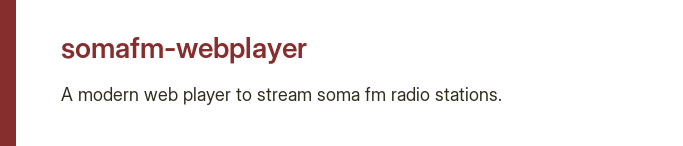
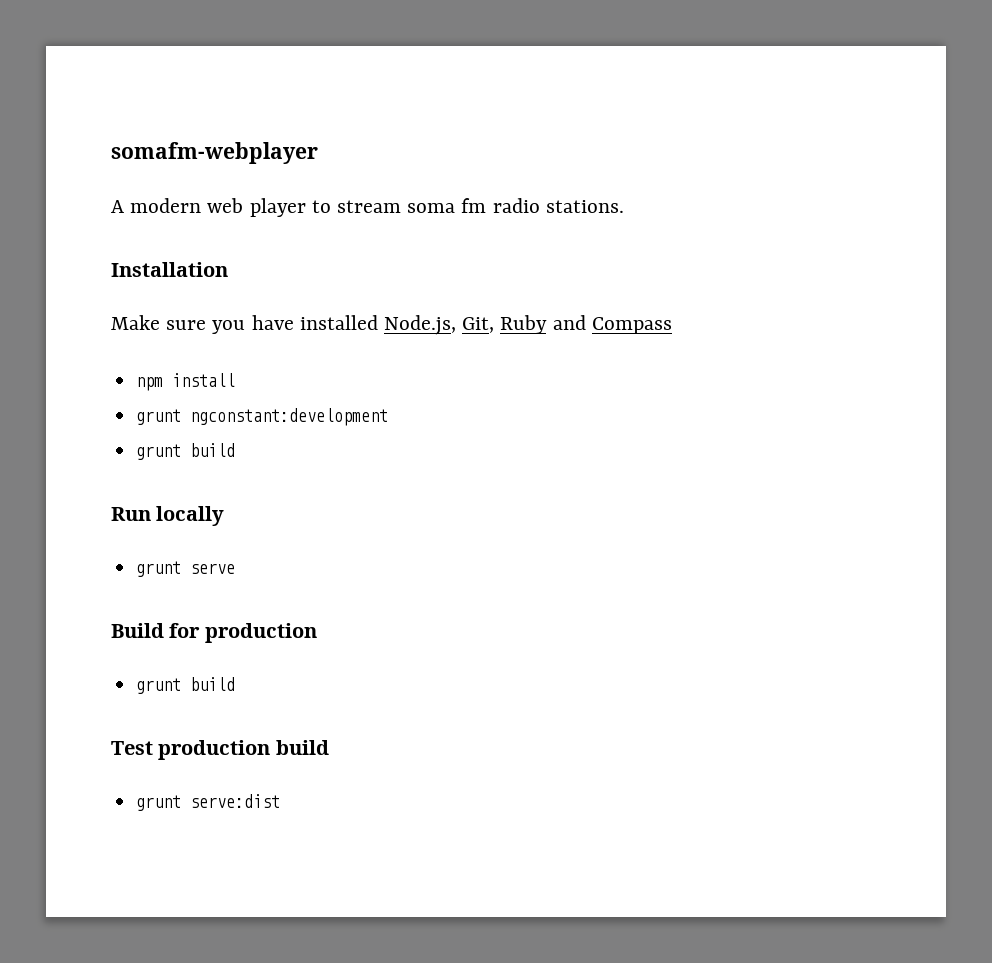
(502, 94) none -> [111,262,228,277] [111,315,672,335] [136,373,236,391] [136,408,389,426] [136,443,236,460] [111,506,225,526] [136,561,236,577] [111,623,317,643] [136,677,236,694] [111,740,329,760] [136,794,281,811] // Installation // Make sure you have installed Node.js, Git, Ruby and Compass // npm install // grunt ngconstant:development // grunt build // Run locally // grunt serve // Build for production // grunt build // Test production build // grunt serve:dist

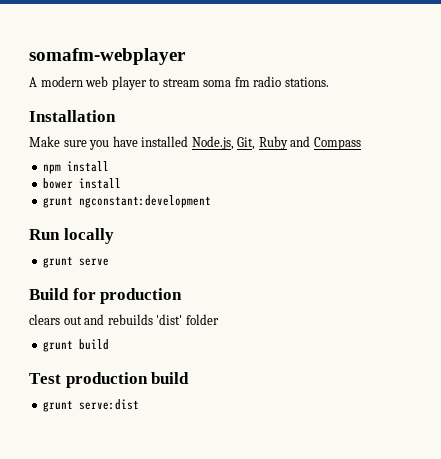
(236, 380) none -> [43,178,122,189] // bower install
[136,443,236,460] // grunt build -> (212, 201) none
(317, 633) none -> [29,314,219,325] // clears out and rebuilds 'dist' folder

